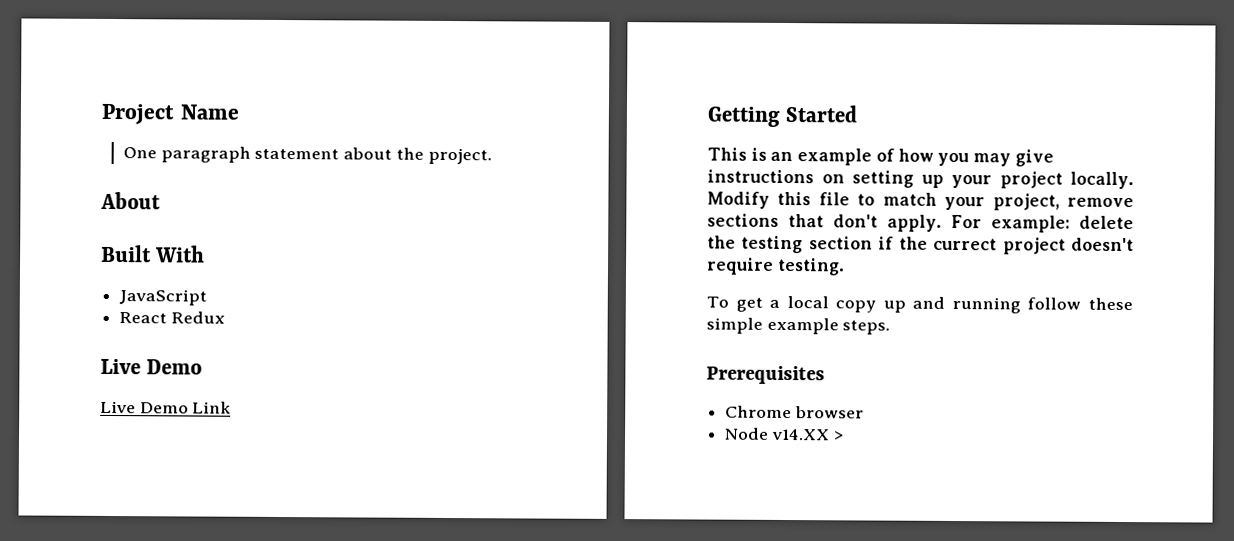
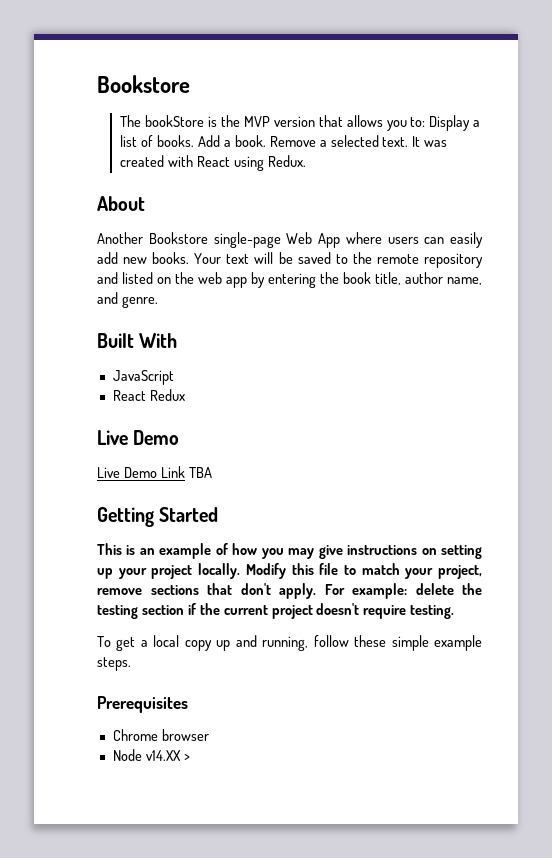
[101,103,239,125] [122,146,492,165] [100,191,161,210] Project Name // One paragraph statement about the project. // About -> [97,75,190,93] [120,115,481,131] [120,135,448,147] [120,155,306,171] [97,196,145,211] [97,232,483,248] [97,252,483,268] [97,272,482,288] [97,292,158,308] Bookstore // The bookStore is the MVP version that allows you to: Display a list of books. Add a book. Remove a selected text. It was created with React using Redux. // About // Another Bookstore single-page Web App where users can easily add new books. Your text will be saved to the remote repository and listed on the web app by entering the book title, author name, and genre.
(232, 407) none -> [188,467,212,478] TBA
[933,237,998,251] currect -> [223,605,268,615] current
[951,296,1021,314] running -> [262,636,309,651] running,

